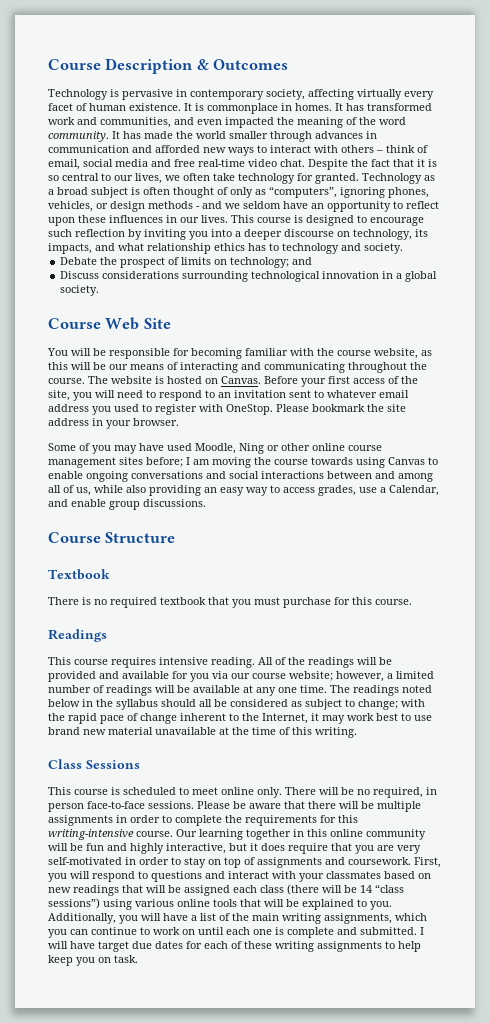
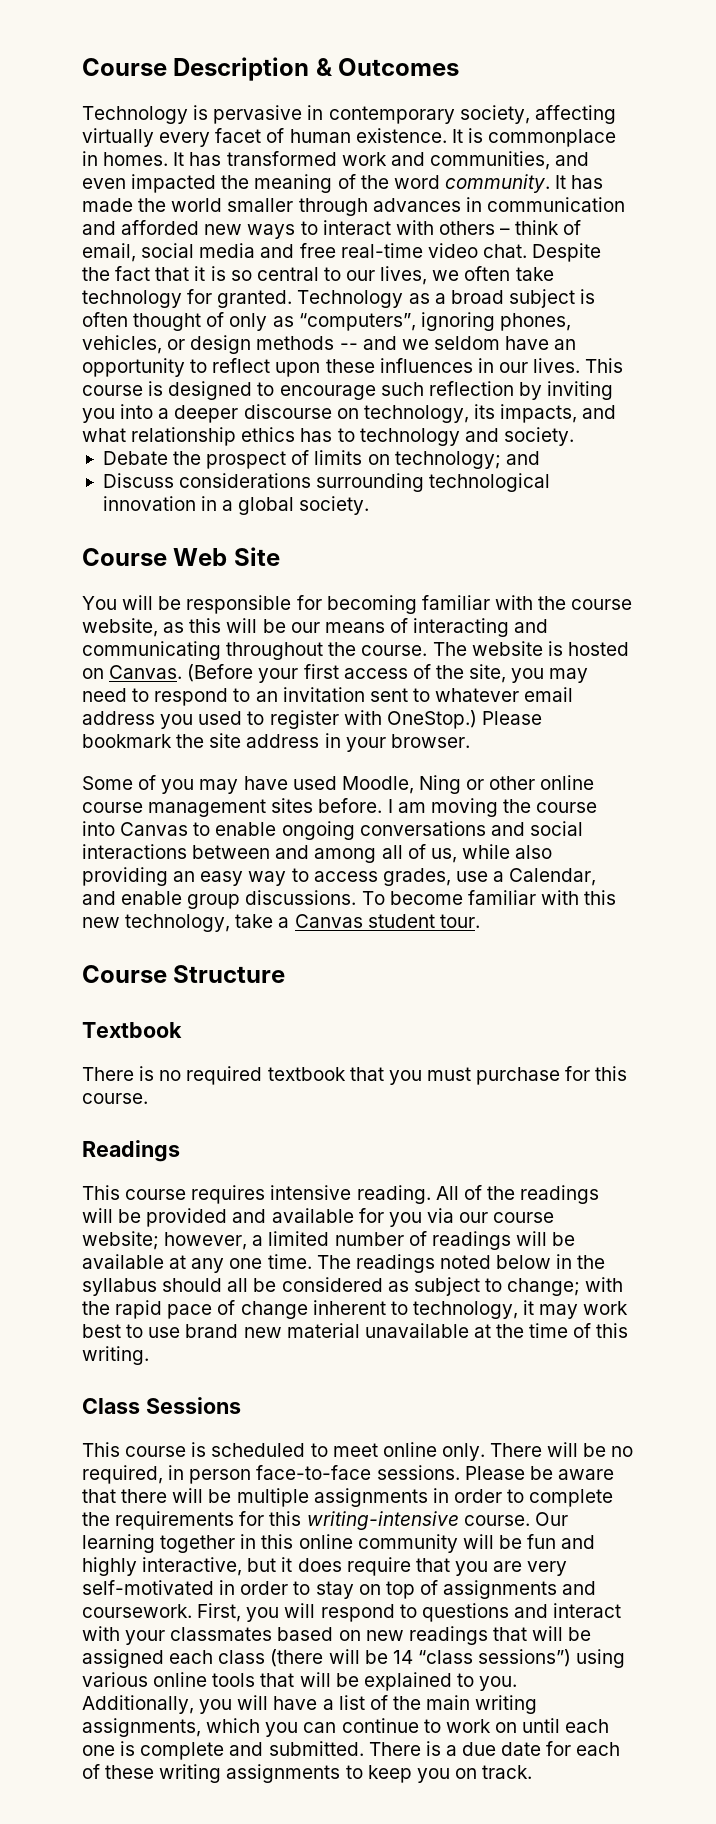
[196,206,200,209] - -> [339,343,358,350] --
[264,376,298,384] Before -> [187,664,254,682] (Before
[95,390,115,398] will -> [549,668,589,683] may
[226,404,273,415] OneStop. -> [386,710,477,729] OneStop.)
[146,457,183,467] before; -> [318,798,383,813] before.
[311,457,385,468] towards using -> [82,821,115,836] into
(206, 503) none -> [361,890,617,905] [82,914,480,932] To become familiar with this new technology, take a Canvas student tour.
[242,713,308,724] the Internet, -> [412,1301,518,1319] technology,
[420,927,424,935] [48,941,183,952] I will have target due dates -> [368,1741,542,1756] There is a due date
[398,941,421,952] help -> (363, 1772) none
[114,955,138,963] task. -> [482,1765,533,1779] track.

